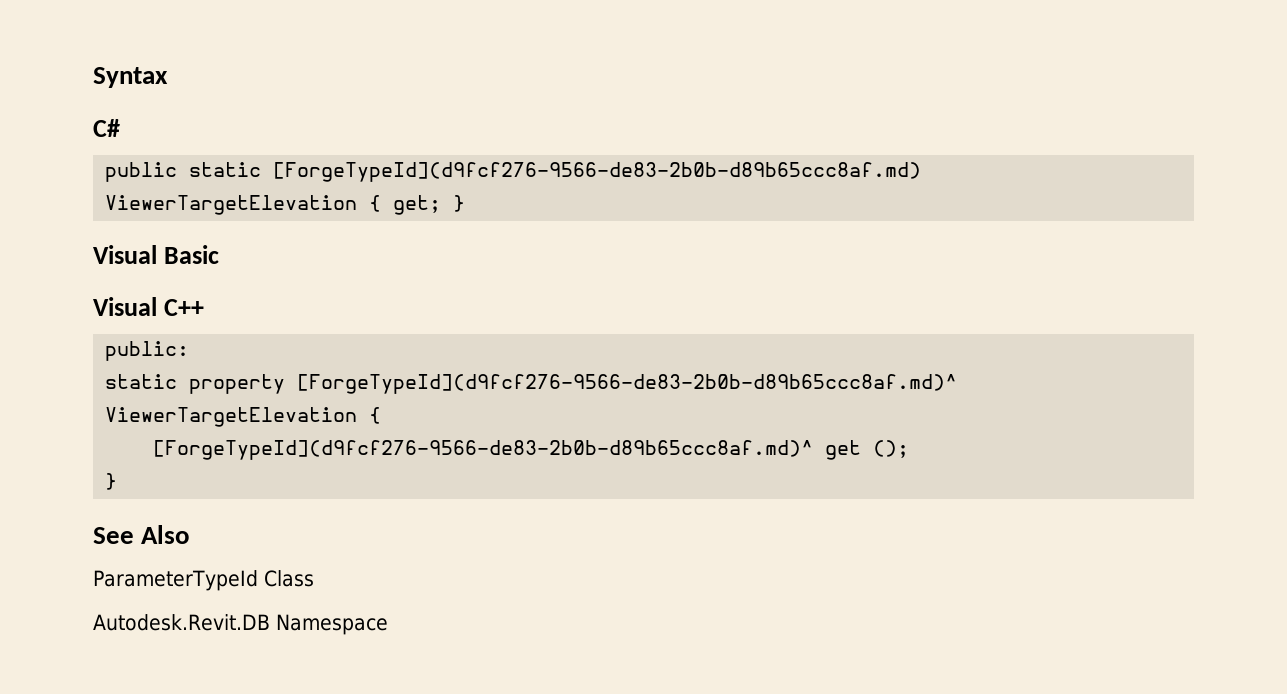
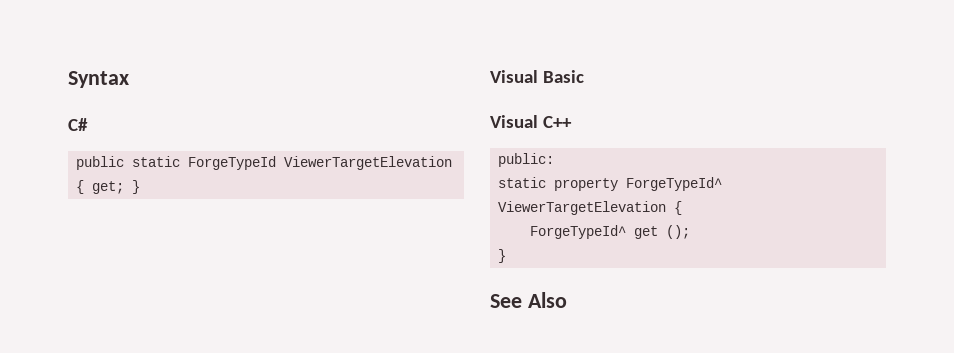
[273,162,922,182] [ForgeTypeId](d9fcf276-9566-de83-2b0b-d89b65ccc8af.md) -> [188,156,277,170] ForgeTypeId
[297,374,958,394] [ForgeTypeId](d9fcf276-9566-de83-2b0b-d89b65ccc8af.md)^ -> [626,177,723,191] ForgeTypeId^
[153,440,814,460] [ForgeTypeId](d9fcf276-9566-de83-2b0b-d89b65ccc8af.md)^ -> [530,225,627,239] ForgeTypeId^
[93,570,314,591] [93,614,388,635] // ParameterTypeId Class // Autodesk.Revit.DB Namespace -> (567, 300) none

